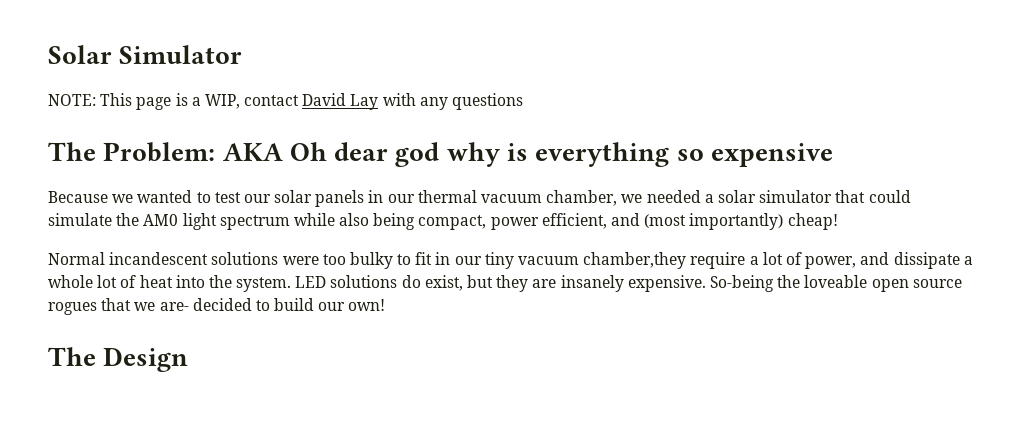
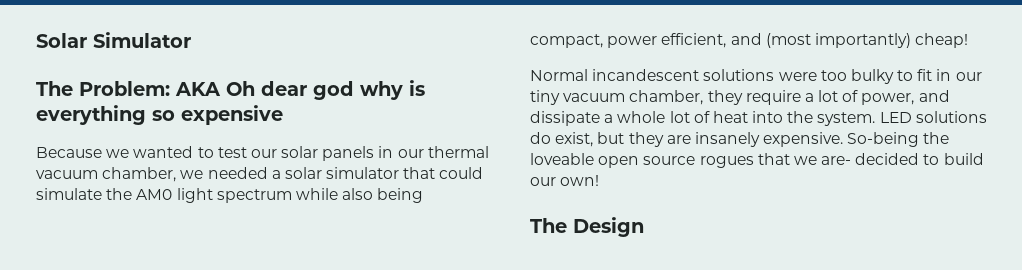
[48,93,524,110] // NOTE: This page is a WIP, contact David Lay with any questions -> (191, 40) none
[583,252,687,269] chamber,they -> [629,90,743,105] chamber, they

